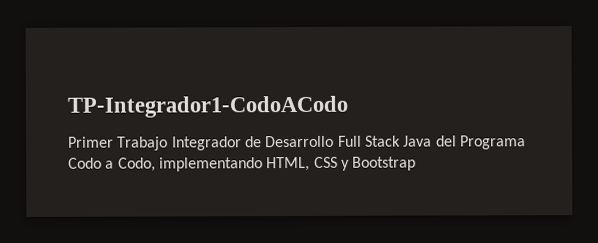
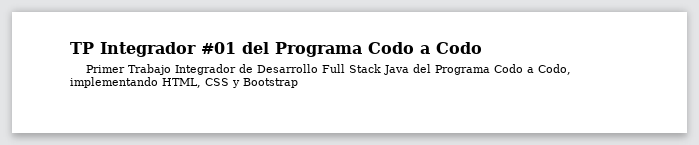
[67,95,348,118] TP-Integrador1-CodoACodo -> [70,42,482,57] TP Integrador #01 del Programa Codo a Codo

